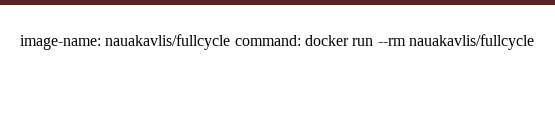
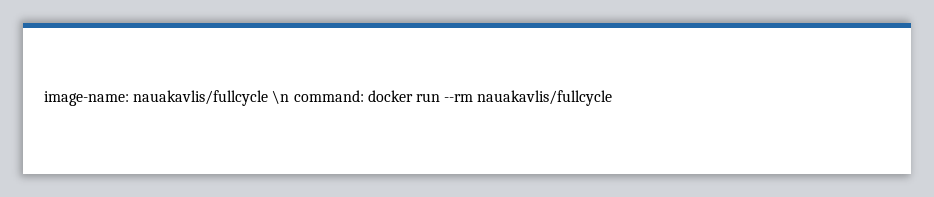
(231, 42) none -> [272,90,290,104] \n

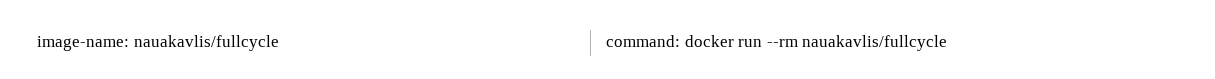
[272,90,290,104] \n -> (279, 43) //

